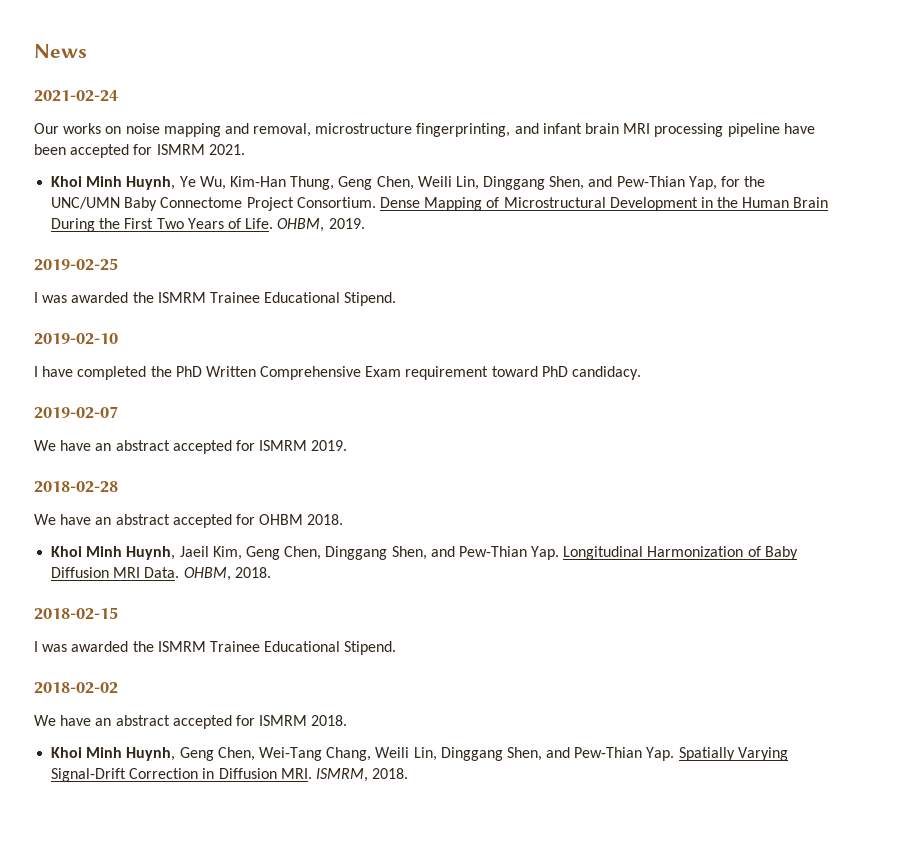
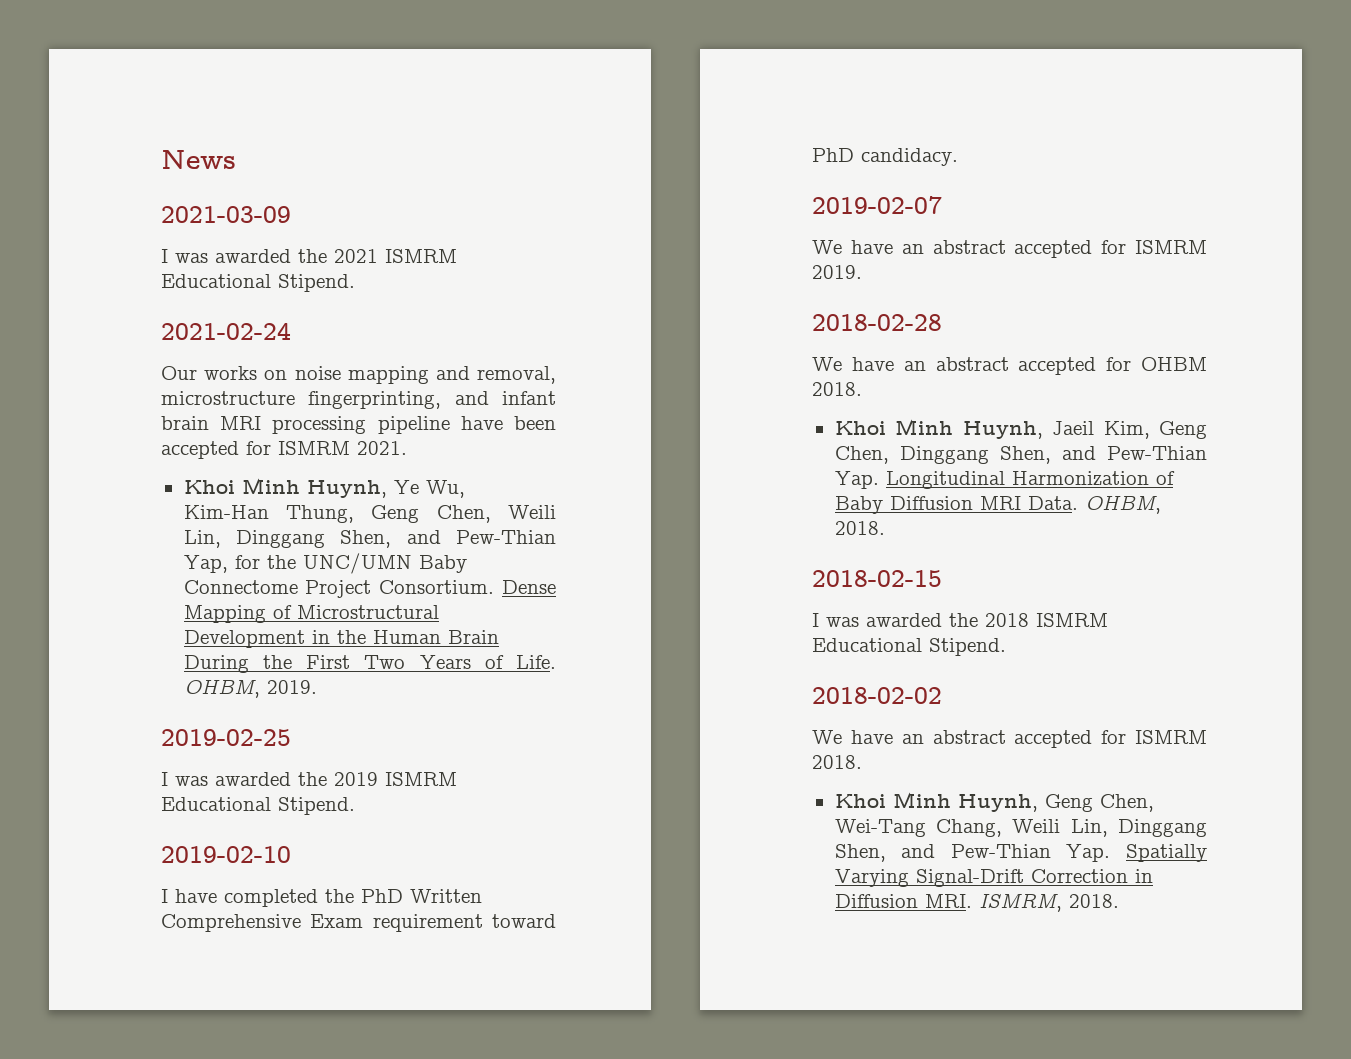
(87, 51) none -> [161,206,291,223] [161,249,457,263] [161,274,355,292] // 2021-03-09 // I was awarded the 2021 ISMRM Educational Stipend.
[157,292,260,303] ISMRM Trainee -> [334,772,457,786] 2019 ISMRM
[157,641,260,652] ISMRM Trainee -> [985,613,1108,627] 2018 ISMRM

